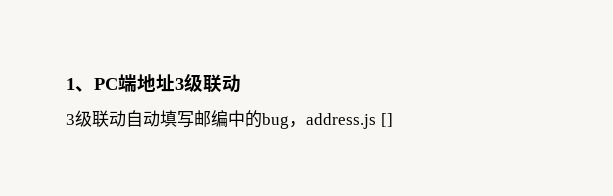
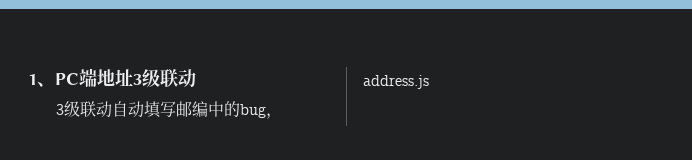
[380,113,393,127] [] -> (429, 82) none

